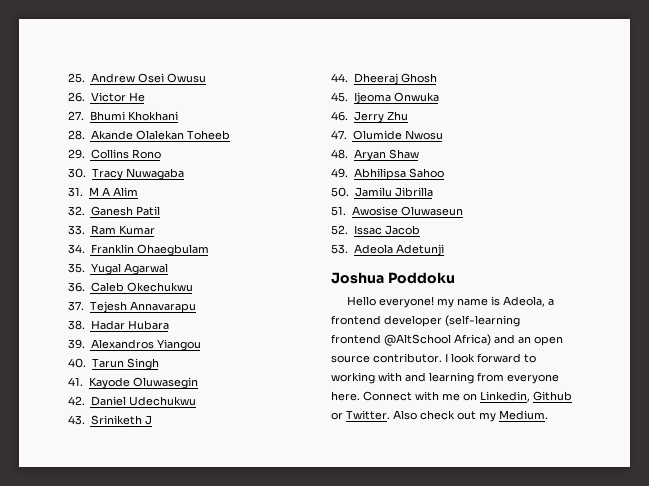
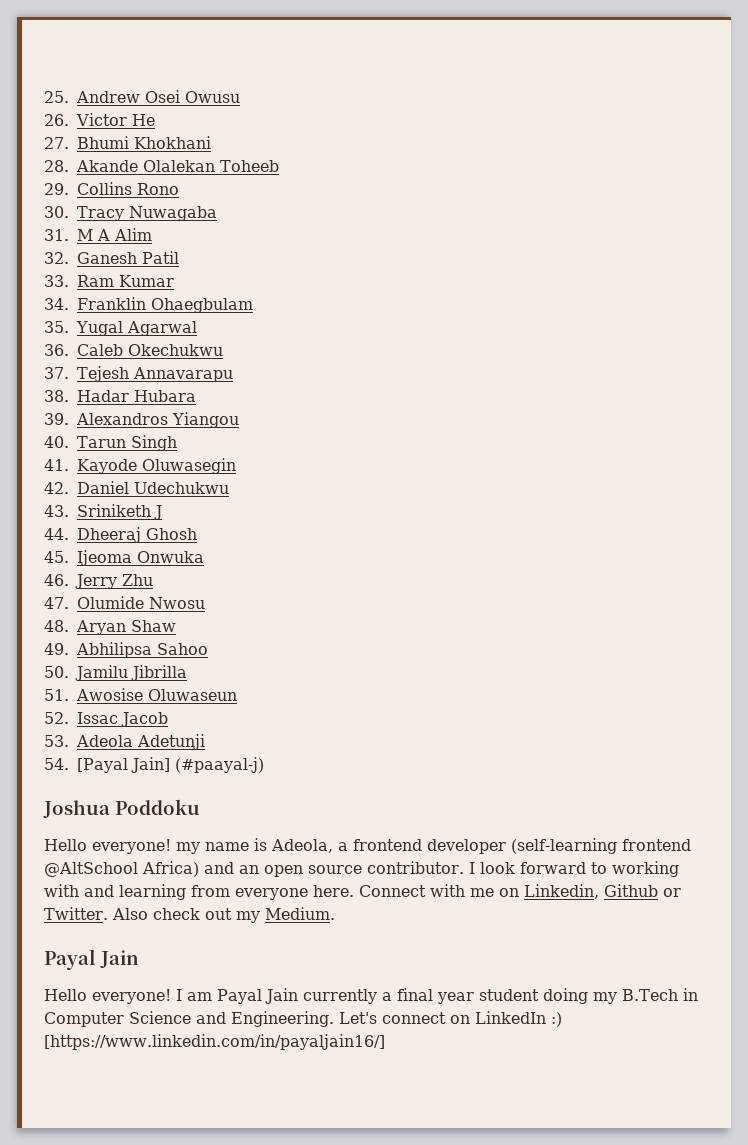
(444, 250) none -> [44,757,264,773] // 54. [Payal Jain] (#paayal-j)
(548, 415) none -> [44,949,139,970] [44,988,698,1004] [44,1011,562,1027] [44,1034,385,1050] // Payal Jain // Hello everyone! I am Payal Jain currently a final year student doing my B.Tech in Computer Science and Engineering. Let's connect on LinkedIn :) [https://www.linkedin.com/in/payaljain16/]

